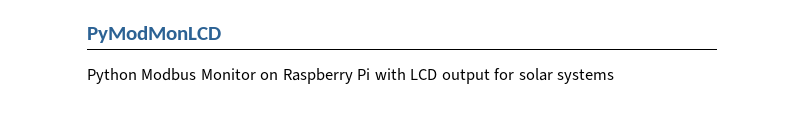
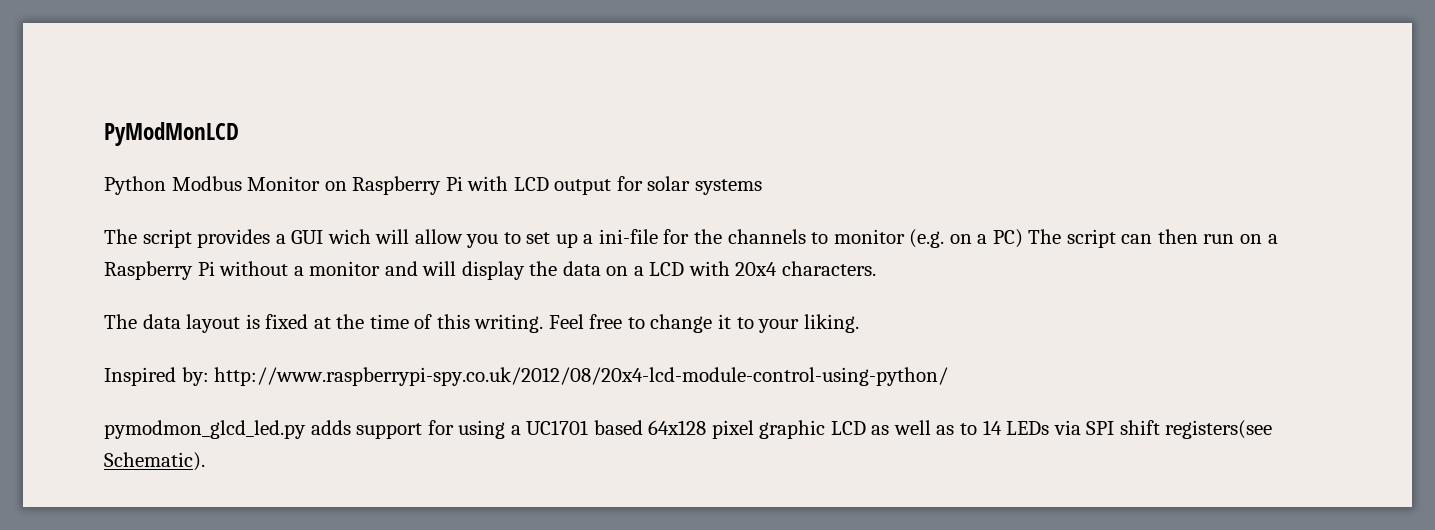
(615, 76) none -> [104,229,1278,248] [104,261,877,280] [104,314,859,333] [104,367,949,386] [104,420,1273,439] [104,452,205,471] // The script provides a GUI wich will allow you to set up a ini-file for the channels to monitor (e.g. on a PC) The script can then run on a Raspberry Pi without a monitor and will display the data on a LCD with 20x4 characters. // The data layout is fixed at the time of this writing. Feel free to change it to your liking. // Inspired by: http://www.raspberrypi-spy.co.uk/2012/08/20x4-lcd-module-control-using-python/ // pymodmon_glcd_led.py adds support for using a UC1701 based 64x128 pixel graphic LCD as well as to 14 LEDs via SPI shift registers(see Schematic).

